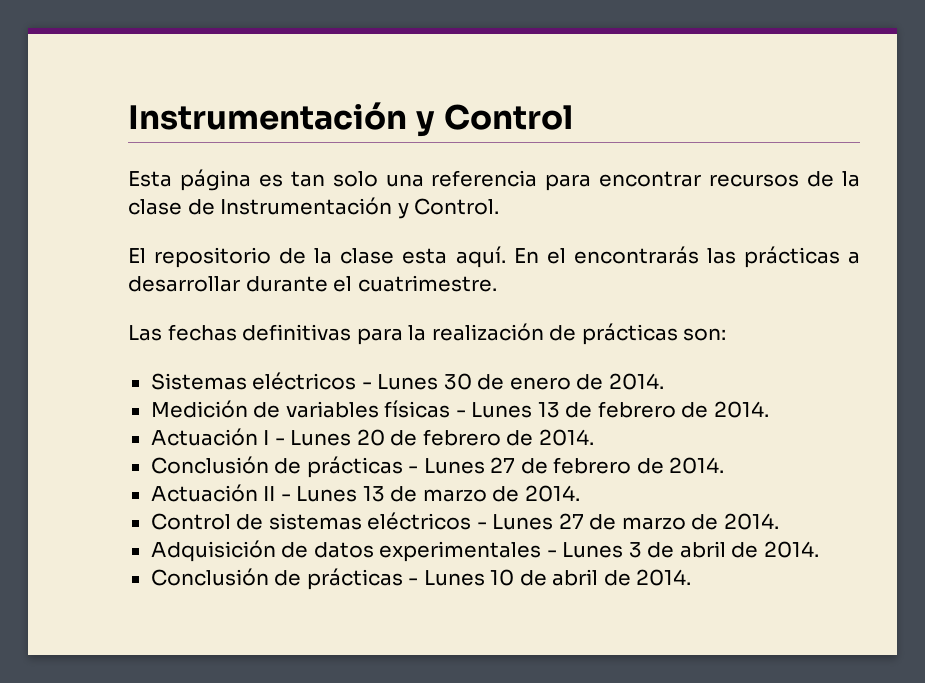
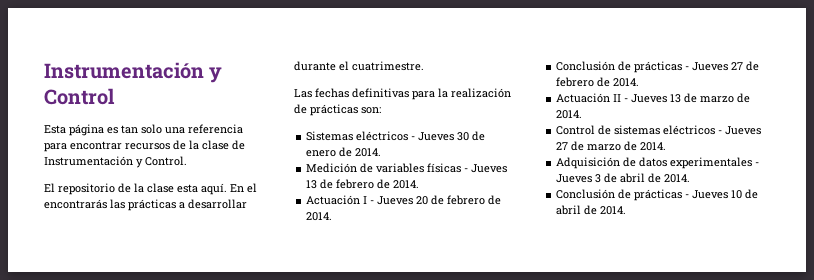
[377,374,439,390] Lunes -> [418,132,455,141] Jueves
[471,402,533,418] Lunes -> [471,164,508,173] Jueves
[290,430,352,446] Lunes -> [377,196,414,205] Jueves
[423,458,485,474] Lunes -> [692,62,729,71] Jueves
[296,486,358,502] Lunes -> [631,94,668,103] Jueves
[492,514,554,530] Lunes -> [725,126,762,135] Jueves
[562,542,624,558] Lunes -> [556,174,593,183] Jueves
[423,570,485,586] Lunes -> [692,190,729,199] Jueves

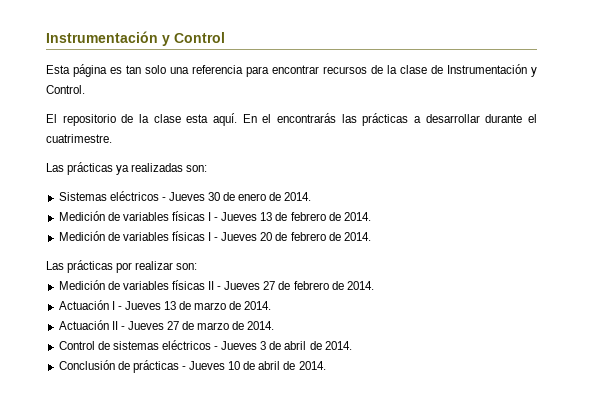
[315,88,511,100] [294,104,358,116] fechas definitivas para la realización de prácticas -> [67,162,184,175] prácticas ya realizadas
(462, 168) none -> [208,212,212,221] I
[306,195,502,205] [306,212,333,221] [556,61,760,73] [556,77,595,87] Actuación I - Jueves 20 de febrero de 2014. // Conclusión de prácticas - Jueves 27 de febrero -> [58,231,371,241] [46,260,198,273] [58,280,374,290] [58,300,227,310] Medición de variables físicas I - Jueves 20 de febrero de 2014. // Las prácticas por realizar son: // Medición de variables físicas II - Jueves 27 de febrero de 2014. // Actuación I - Jueves 13 de marzo
[670,94,682,103] 13 -> [167,321,180,330] 27
[556,141,667,151] [556,157,760,169] [556,174,593,183] 27 de marzo de 2014. // Adquisición de datos experimentales - Jueves -> (258, 345) none

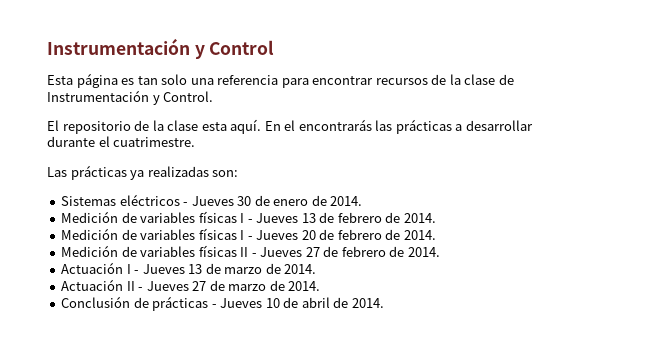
[46,260,198,273] // Las prácticas por realizar son: -> (436, 235) none
[58,340,352,350] // Control de sistemas eléctricos - Jueves 3 de abril de 2014. -> (321, 286) none

